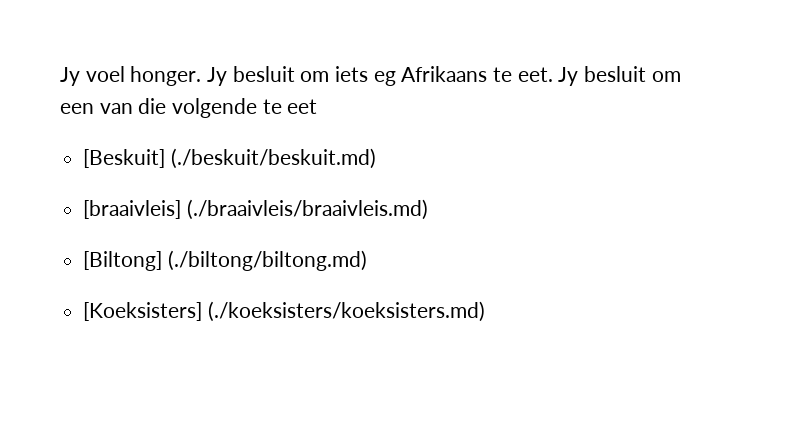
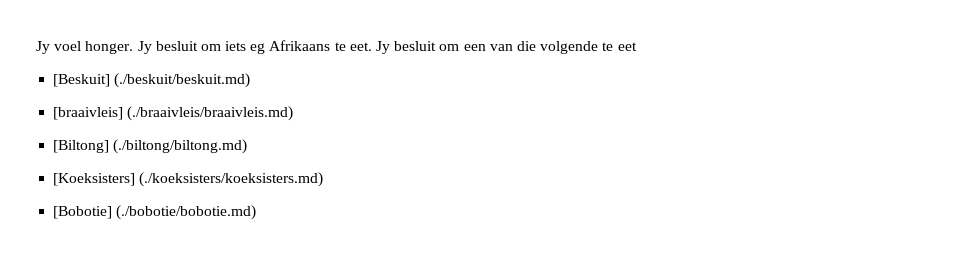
(485, 311) none -> [53,205,257,220] // [Bobotie] (./bobotie/bobotie.md)

